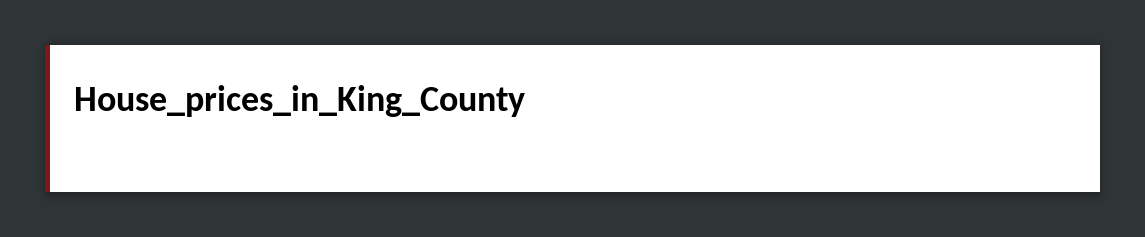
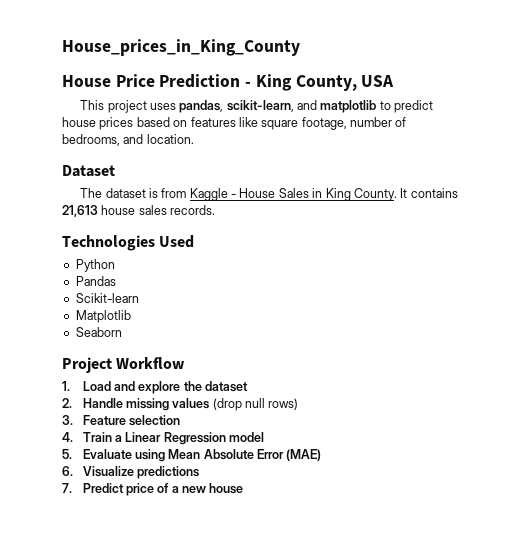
(525, 101) none -> [62,74,395,91] [80,100,434,113] [62,117,407,130] [62,134,194,146] [62,165,115,177] [80,188,458,201] [62,205,216,217] [62,235,195,251] [75,259,115,272] [75,276,116,286] [75,293,139,303] [75,310,131,323] [75,327,122,337] [62,357,186,373] [62,381,249,394] [62,398,299,411] [62,415,180,426] [62,432,265,445] [62,449,322,462] [62,466,199,479] [62,483,244,496] // House Price Prediction - King County, USA // This project uses pandas, scikit-learn, and matplotlib to predict house prices based on features like square footage, number of bedrooms, and location. // Dataset // The dataset is from Kaggle - House Sales in King County. It contains 21,613 house sales records. // Technologies Used // Python // Pandas // Scikit-learn // Matplotlib // Seaborn // Project Workflow // 1. Load and explore the dataset // 2. Handle missing values (drop null rows) // 3. Feature selection // 4. Train a Linear Regression model // 5. Evaluate using Mean Absolute Error (MAE) // 6. Visualize predictions // 7. Predict price of a new house

